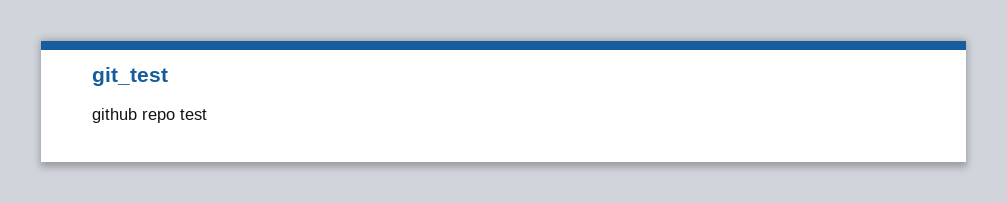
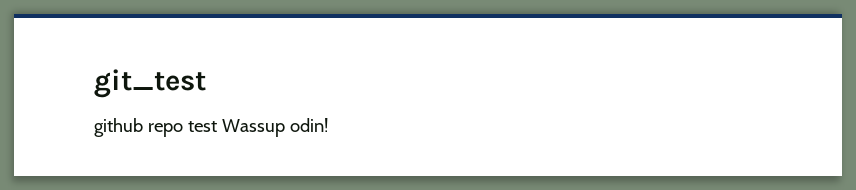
(207, 114) none -> [221,118,328,137] Wassup odin!

